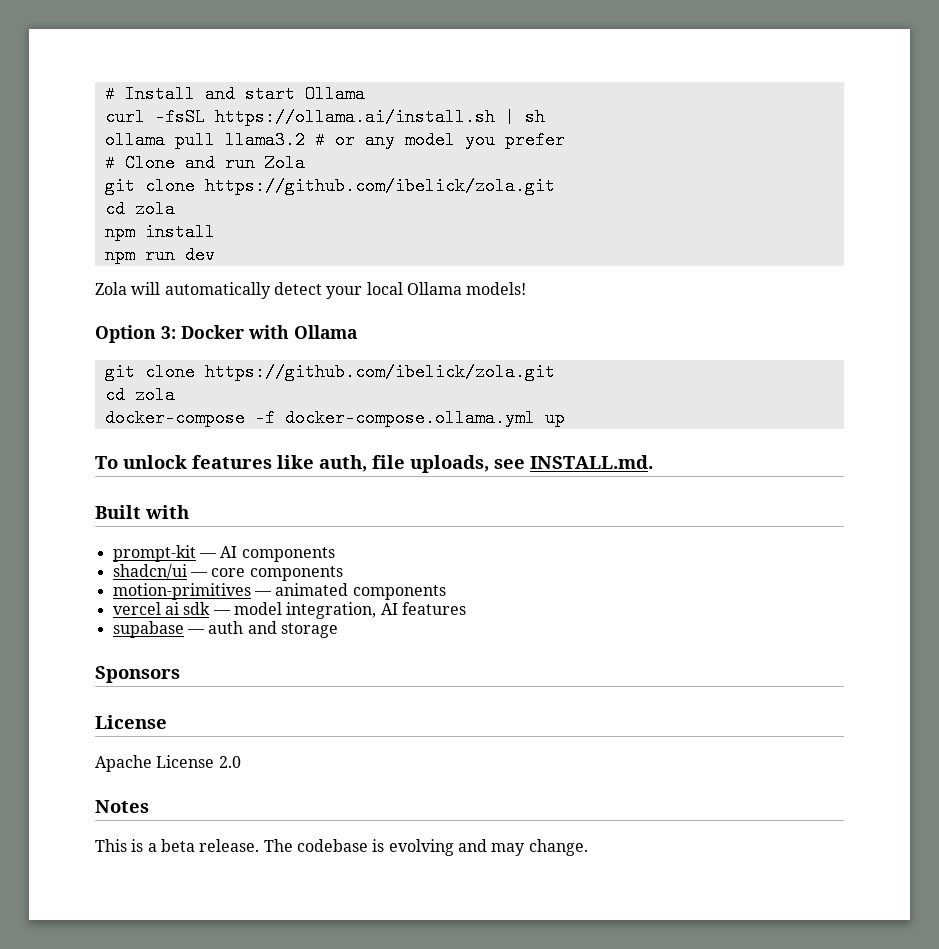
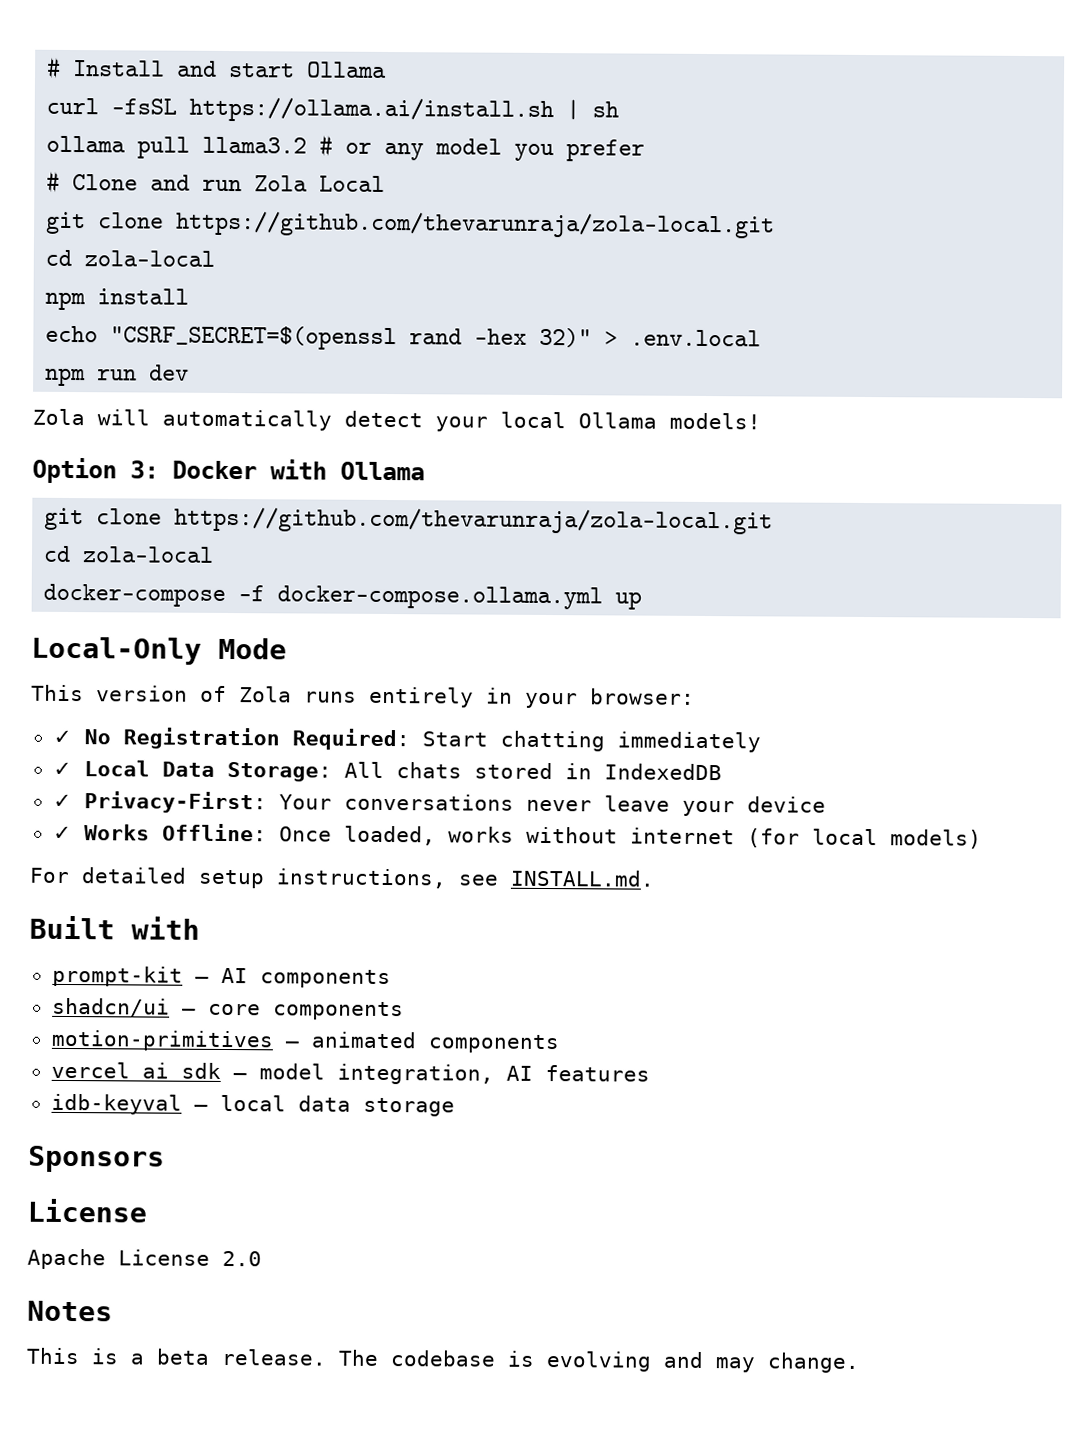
[104,177,555,195] [104,200,175,218] // git clone https://github.com/ibelick/zola.git // cd zola -> [319,175,386,192] [46,210,776,239] [45,249,216,267] Local // git clone https://github.com/thevarunraja/zola-local.git // cd zola-local
(215, 232) none -> [45,325,762,351] // echo "CSRF_SECRET=$(openssl rand -hex 32)" > .env.local
[204,363,555,381] [104,386,175,404] https://github.com/ibelick/zola.git // cd zola -> [174,506,774,535] [43,545,215,563] https://github.com/thevarunraja/zola-local.git // cd zola-local
[95,455,489,473] To unlock features like auth, file uploads, -> [31,636,287,665] [31,684,695,709] [52,727,761,753] [52,760,722,782] [52,791,826,817] [52,823,982,849] [29,867,447,889] Local-Only Mode // This version of Zola runs entirely in your browser: // ✓ No Registration Required: Start chatting immediately // ✓ Local Data Storage: All chats stored in IndexedDB // ✓ Privacy-First: Your conversations never leave your device // ✓ Works Offline: Once loaded, works without internet (for local models) // For detailed setup instructions,
[112,621,277,638] supabase — auth and -> [50,1093,351,1115] idb-keyval — local data

